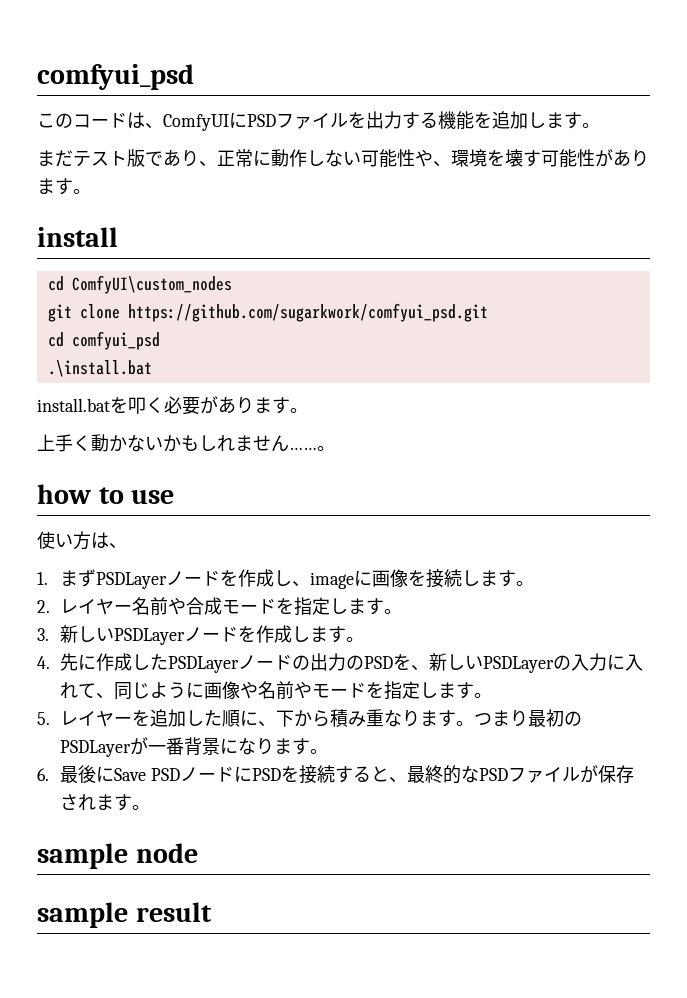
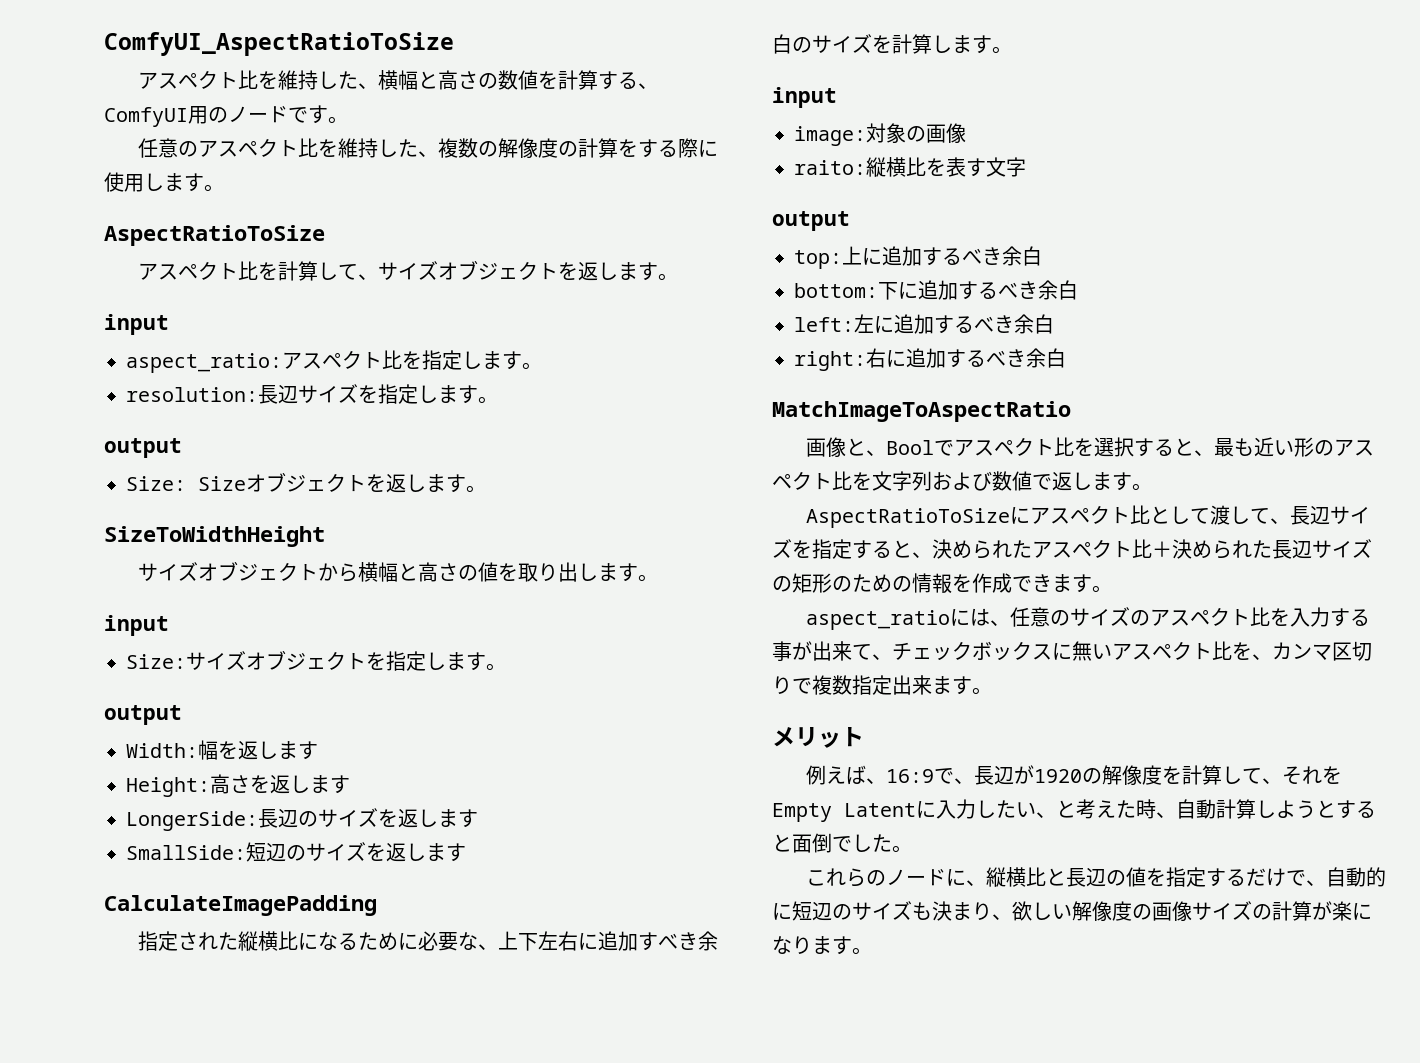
[37,64,194,90] [37,111,600,131] [37,149,649,168] [37,178,91,195] [37,227,118,247] [47,275,232,294] [47,303,488,322] [47,331,160,350] [47,360,152,377] [37,396,308,415] [37,434,335,452] [37,484,175,504] [37,531,127,550] [37,569,535,589] [37,597,403,616] [37,625,365,645] [37,653,644,673] [60,681,493,700] [37,709,583,727] [60,737,329,757] [37,765,634,784] [60,794,151,811] [37,843,198,869] [37,902,212,928] comfyui_psd // このコードは、ComfyUIにPSDファイルを出力する機能を追加します。 // まだテスト版であり、正常に動作しない可能性や、環境を壊す可能性があります。 // install // cd ComfyUI\custom_nodes // git clone https://github.com/sugarkwork/comfyui_psd.git // cd comfyui_psd // .\install.bat // install.batを叩く必要があります。 // 上手く動かないかもしれません……。 // how to use // 使い方は、 // 1.まずPSDLayerノードを作成し、imageに画像を接続します。 // 2.レイヤー名前や合成モードを指定します。 // 3.新しいPSDLayerノードを作成します。 // 4.先に作成したPSDLayerノードの出力のPSDを、新しいPSDLayerの入力に入れて、同じように画像や名前やモードを指定します。 // 5.レイヤーを追加した順に、下から積み重なります。つまり最初のPSDLayerが一番背景になります。 // 6.最後にSave PSDノードにPSDを接続すると、最終的なPSDファイルが保存されます。 // sample node // sample result -> [104,32,454,56] [138,70,659,90] [104,105,348,127] [138,138,719,158] [104,172,224,192] [104,225,325,246] [138,260,679,281] [104,314,169,335] [126,350,542,373] [126,384,498,404] [104,438,182,458] [126,472,486,493] [104,526,325,547] [138,561,659,582] [104,615,169,636] [126,650,506,671] [104,705,182,725] [126,740,318,760] [126,774,350,797] [126,808,478,831] [126,842,466,862] [104,895,377,916] [138,931,719,951] [772,34,1012,54] [772,87,837,108] [794,123,966,146] [794,157,1026,177] [772,211,850,231] [794,246,1042,269] [794,280,1078,300] [794,314,1054,334] [794,348,1066,371] [772,401,1071,422] [806,437,1375,457] [772,471,1152,491] [806,505,1371,528] [772,539,1372,559] [772,573,1112,594] [806,607,1371,630] [772,641,1372,661] [772,675,992,695] [772,727,864,748] [806,765,1343,785] [772,799,1376,822] [772,833,912,853] [806,867,1387,887] [772,901,1372,921] [772,936,872,955] ComfyUI_AspectRatioToSize // アスペクト比を維持した、横幅と高さの数値を計算する、ComfyUI用のノードです。 // 任意のアスペクト比を維持した、複数の解像度の計算をする際に使用します。 // AspectRatioToSize // アスペクト比を計算して、サイズオブジェクトを返します。 // input // aspect_ratio:アスペクト比を指定します。 // resolution:長辺サイズを指定します。 // output // Size: Sizeオブジェクトを返します。 // SizeToWidthHeight // サイズオブジェクトから横幅と高さの値を取り出します。 // input // Size:サイズオブジェクトを指定します。 // output // Width:幅を返します // Height:高さを返します // LongerSide:長辺のサイズを返します // SmallSide:短辺のサイズを返します // CalculateImagePadding // 指定された縦横比になるために必要な、上下左右に追加すべき余白のサイズを計算します。 // input // image:対象の画像 // raito:縦横比を表す文字 // output // top:上に追加するべき余白 // bottom:下に追加するべき余白 // left:左に追加するべき余白 // right:右に追加するべき余白 // MatchImageToAspectRatio // 画像と、Boolでアスペクト比を選択すると、最も近い形のアスペクト比を文字列および数値で返します。 // AspectRatioToSizeにアスペクト比として渡して、長辺サイズを指定すると、決められたアスペクト比＋決められた長辺サイズの矩形のための情報を作成できます。 // aspect_ratioには、任意のサイズのアスペクト比を入力する事が出来て、チェックボックスに無いアスペクト比を、カンマ区切りで複数指定出来ます。 // メリット // 例えば、16:9で、長辺が1920の解像度を計算して、それをEmpty Latentに入力したい、と考えた時、自動計算しようとすると面倒でした。 // これらのノードに、縦横比と長辺の値を指定するだけで、自動的に短辺のサイズも決まり、欲しい解像度の画像サイズの計算が楽になります。

